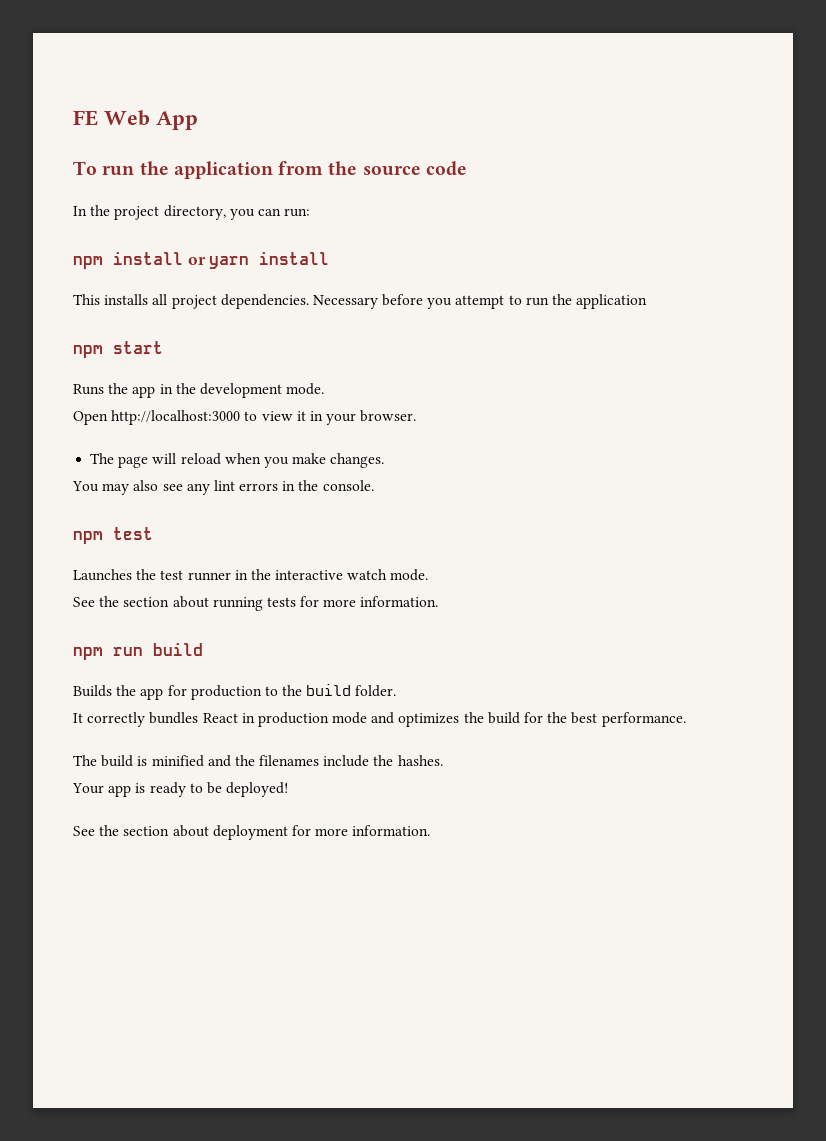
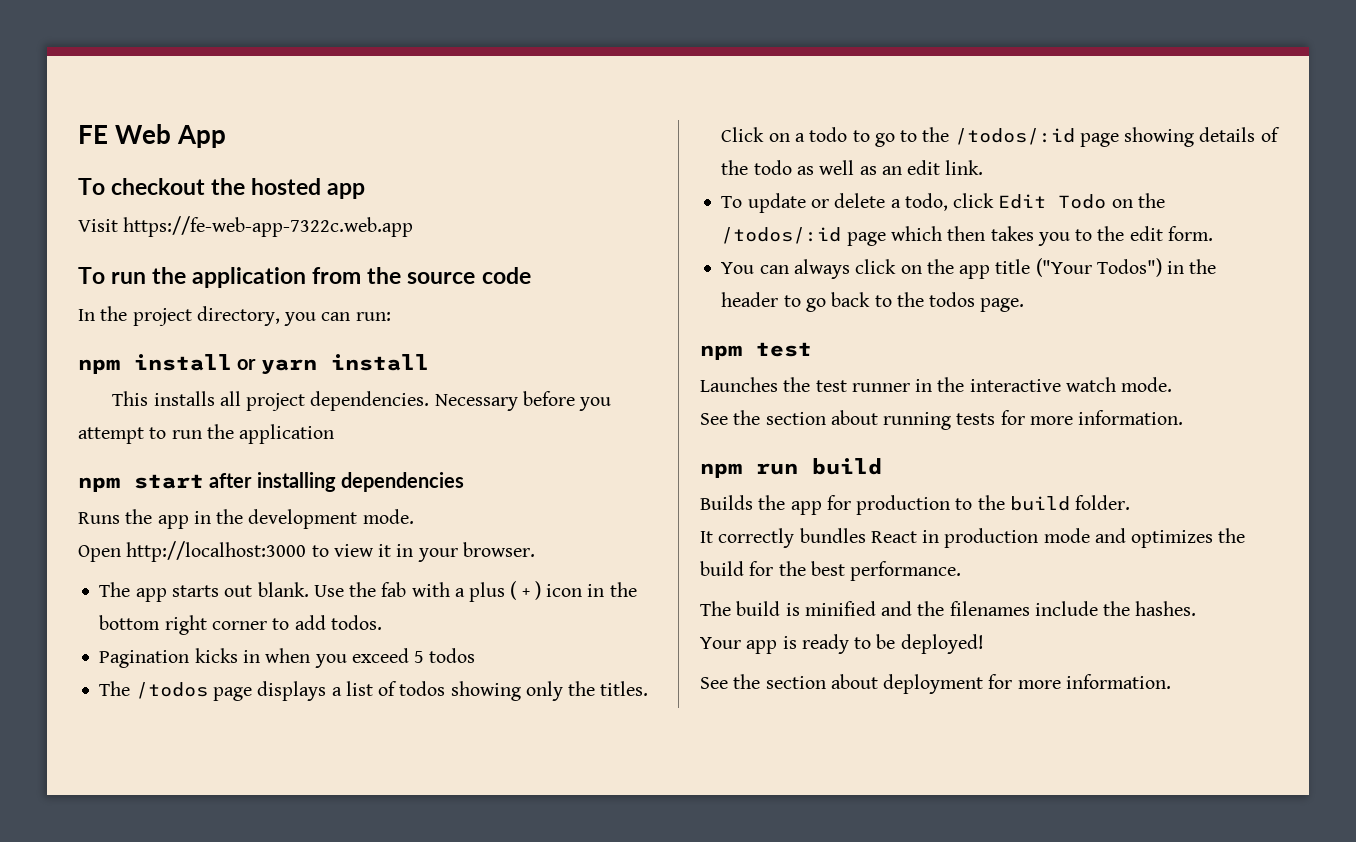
(198, 120) none -> [78,178,366,199] [78,216,414,237] // To checkout the hosted app // Visit https://fe-web-app-7322c.web.app
(163, 347) none -> [209,472,464,492] after installing dependencies
[118,453,385,468] [72,480,374,495] page will reload when you make changes. // You may also see any lint errors in the console. -> [135,581,637,602] [99,615,382,635] [99,648,476,668] [99,681,649,701] [721,127,1280,147] [721,160,984,175] [721,193,1165,213] [721,226,1213,246] [721,258,1217,279] [721,292,1025,312] app starts out blank. Use the fab with a plus ( + ) icon in the bottom right corner to add todos. // Pagination kicks in when you exceed 5 todos // The /todos page displays a list of todos showing only the titles. Click on a todo to go to the /todos/:id page showing details of the todo as well as an edit link. // To update or delete a todo, click Edit Todo on the /todos/:id page which then takes you to the edit form. // You can always click on the app title ("Your Todos") in the header to go back to the todos page.

